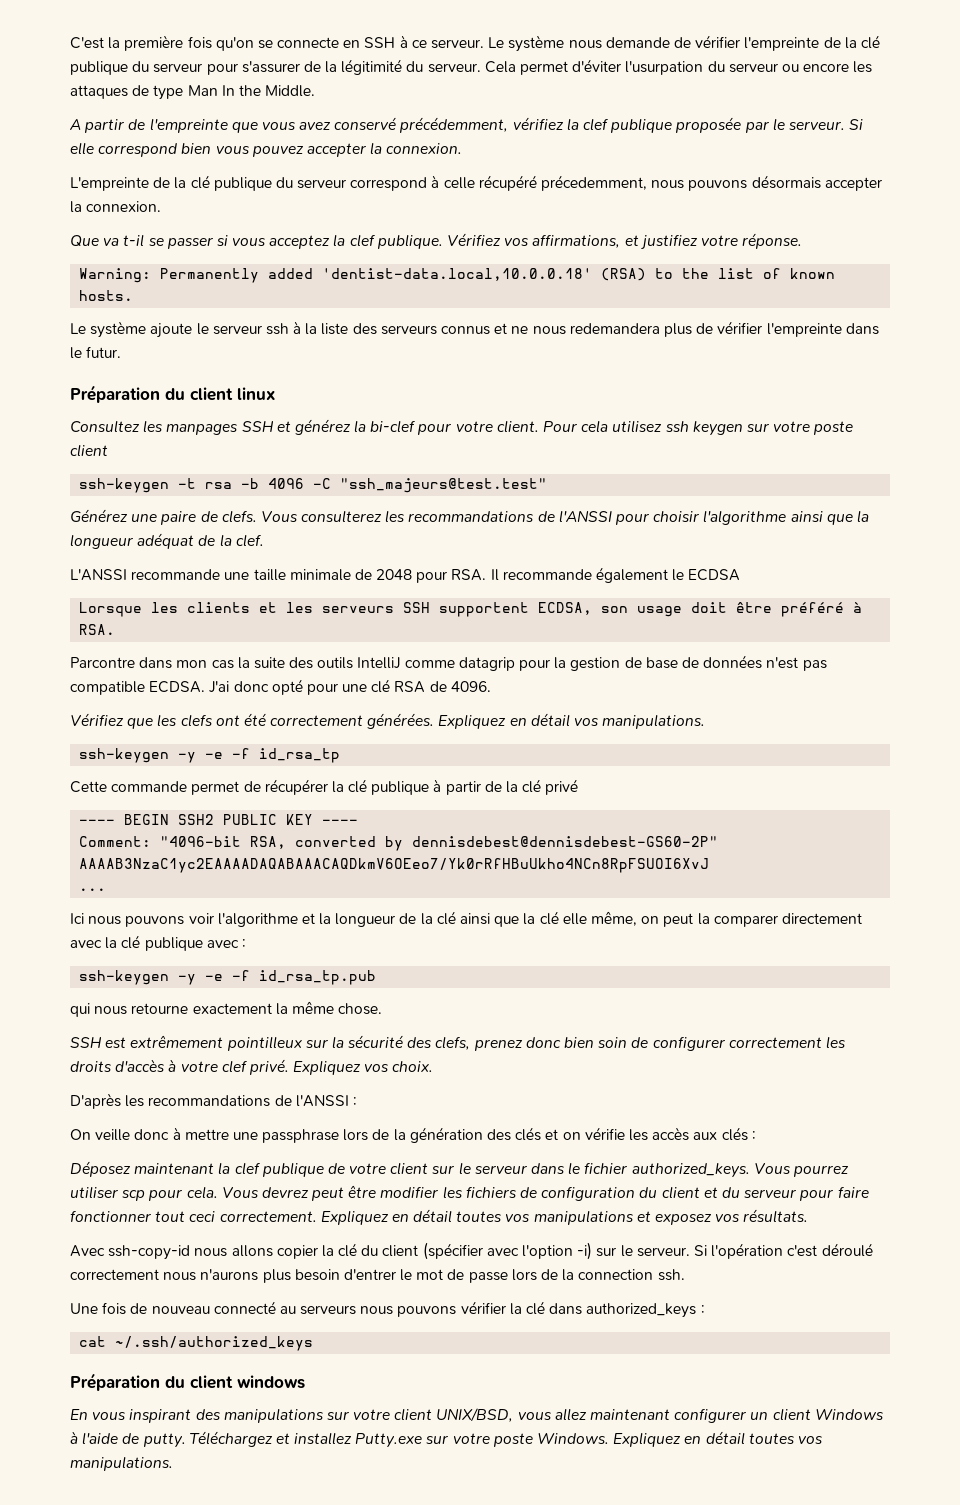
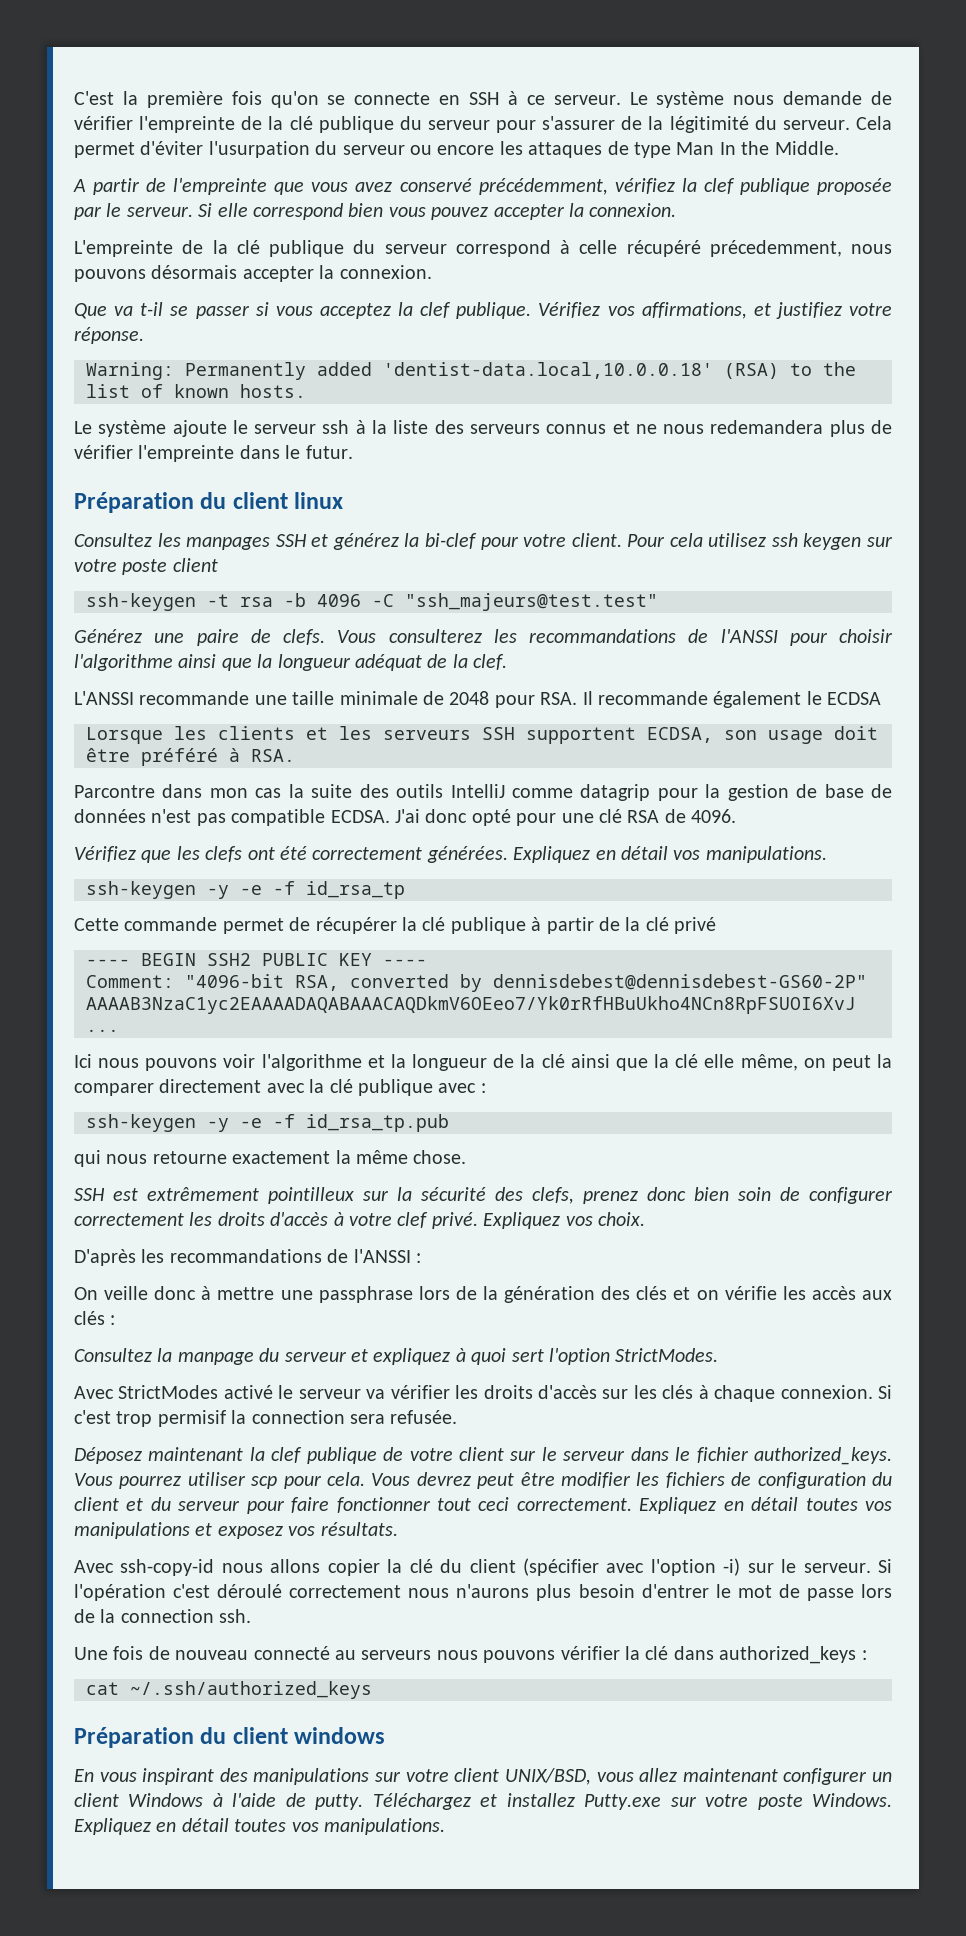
(756, 1135) none -> [74,1348,719,1365] [74,1385,892,1402] [74,1410,458,1427] // Consultez la manpage du serveur et expliquez à quoi sert l'option StrictModes. // Avec StrictModes activé le serveur va vérifier les droits d'accès sur les clés à chaque connexion. Si c'est trop permisif la connection sera refusée.

